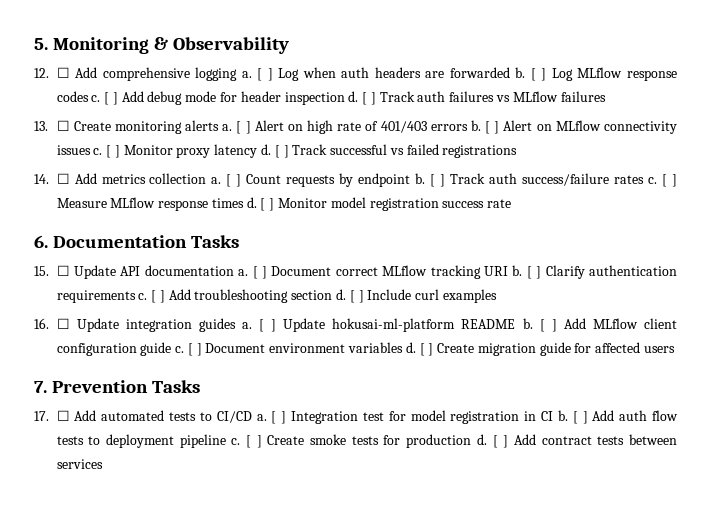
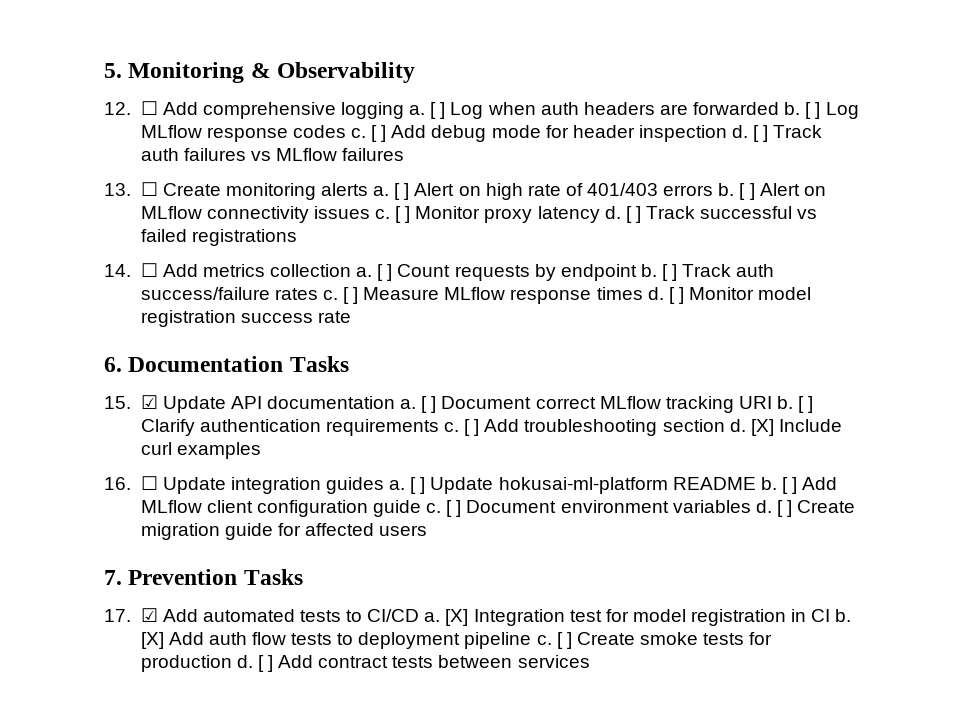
[56,265,70,276] ☐ -> [140,395,158,409] ☑
[349,290,364,303] [ ] -> [750,419,774,436] [X]
[56,410,70,421] ☐ -> [140,608,158,622] ☑
[271,411,287,424] [ ] -> [445,609,469,626] [X]
[572,411,588,424] [ ] -> [140,632,164,649] [X]

